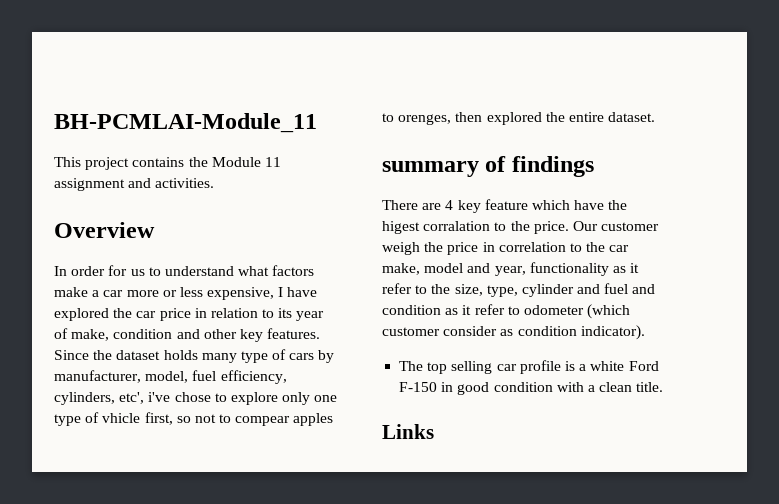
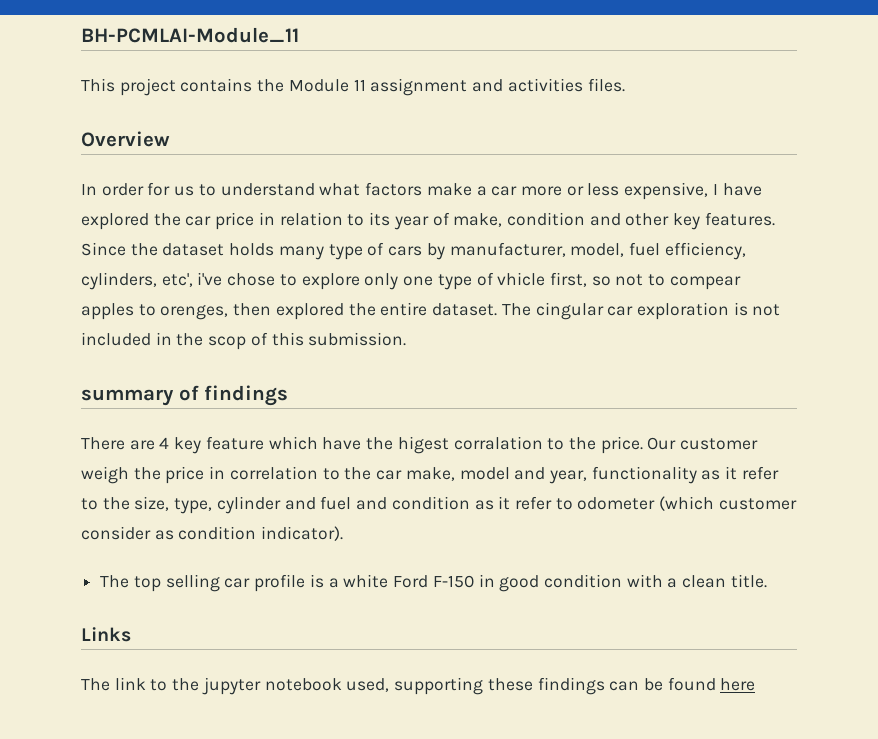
[155,178,215,188] activities. -> [507,78,625,92] activities files.
(656, 117) none -> [501,302,781,320] [81,332,407,350] The cingular car exploration is not included in the scop of this submission.
(434, 431) none -> [81,677,756,695] // The link to the jupyter notebook used, supporting these findings can be found here

